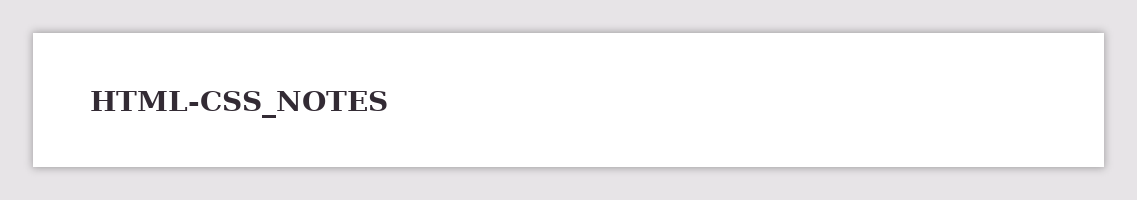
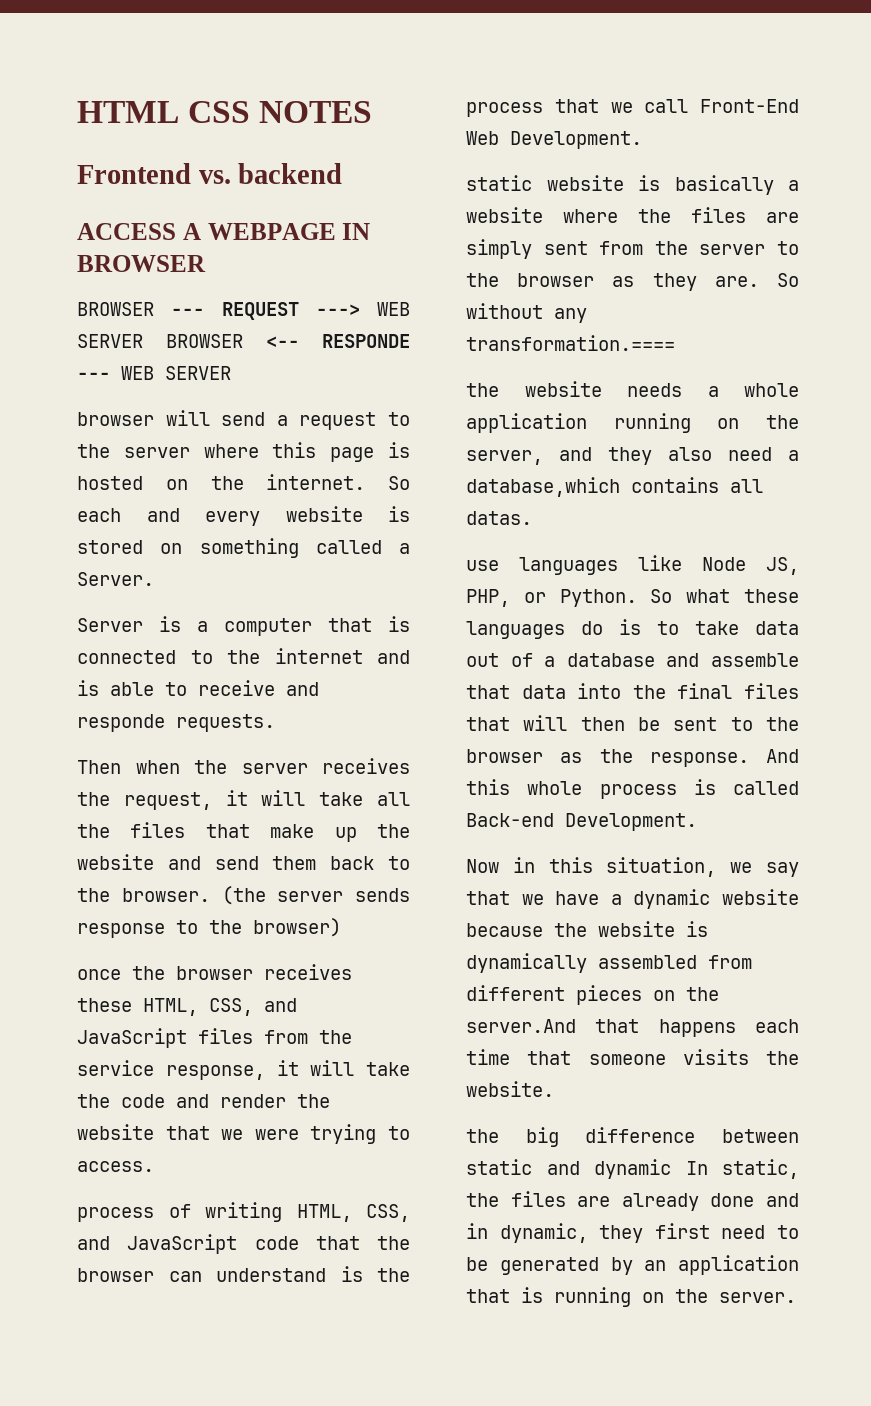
[90,91,388,118] HTML-CSS_NOTES -> [77,101,373,123] [77,163,343,184] [77,223,371,240] [77,255,206,272] [77,302,410,320] [77,334,410,348] [77,366,231,380] [77,410,410,430] [77,442,411,462] [77,474,410,490] [77,506,410,526] [77,538,410,558] [77,572,154,586] [77,616,410,636] [77,648,410,664] [77,680,319,696] [77,714,275,732] [77,758,410,774] [77,790,411,810] [77,822,410,842] [77,854,411,870] [77,886,410,905] [77,918,341,938] [77,964,352,980] [77,998,297,1016] [77,1028,352,1048] [77,1060,410,1080] [77,1094,330,1108] [77,1124,410,1144] [77,1161,154,1172] [77,1202,410,1222] [77,1234,410,1254] [77,1266,410,1282] [466,99,799,117] [466,131,642,149] [466,175,799,195] [466,207,799,223] [466,239,799,259] [466,273,799,291] [466,303,587,323] [466,335,675,351] [466,381,799,397] [466,413,799,433] [466,447,799,465] [466,477,763,497] [466,511,532,525] [466,555,799,575] [466,589,799,607] [466,619,799,639] [466,653,799,667] [466,683,799,699] [466,715,799,731] [466,749,799,767] [466,779,799,799] [466,813,697,831] [466,857,799,877] [466,889,799,909] [466,921,708,937] [466,953,752,973] [466,985,719,1005] [466,1019,799,1037] [466,1049,799,1065] [466,1081,554,1097] [466,1127,799,1147] [466,1159,799,1179] [466,1191,799,1211] [466,1223,799,1243] [466,1255,799,1275] [466,1287,796,1307] HTML CSS NOTES // Frontend vs. backend // ACCESS A WEBPAGE IN BROWSER // BROWSER --- REQUEST ---> WEB SERVER BROWSER <-- RESPONDE --- WEB SERVER // browser will send a request to the server where this page is hosted on the internet. So each and every website is stored on something called a Server. // Server is a computer that is connected to the internet and is able to receive and responde requests. // Then when the server receives the request, it will take all the files that make up the website and send them back to the browser. (the server sends response to the browser) // once the browser receives these HTML, CSS, and JavaScript files from the service response, it will take the code and render the website that we were trying to access. // process of writing HTML, CSS, and JavaScript code that the browser can understand is the process that we call Front-End Web Development. // static website is basically a website where the files are simply sent from the server to the browser as they are. So without any transformation.==== // the website needs a whole application running on the server, and they also need a database,which contains all datas. // use languages like Node JS, PHP, or Python. So what these languages do is to take data out of a database and assemble that data into the final files that will then be sent to the browser as the response. And this whole process is called Back-end Development. // Now in this situation, we say that we have a dynamic website because the website is dynamically assembled from different pieces on the server.And that happens each time that someone visits the website. // the big difference between static and dynamic In static, the files are already done and in dynamic, they first need to be generated by an application that is running on the server.

